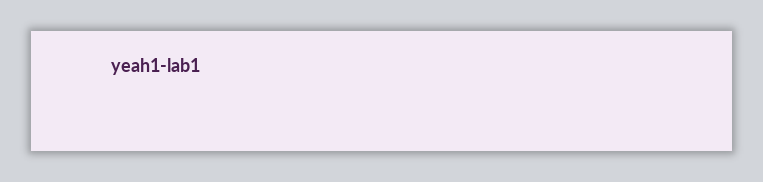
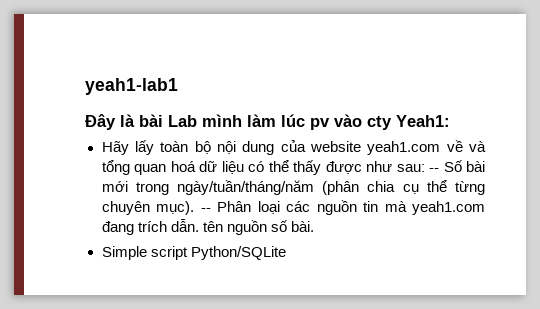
(200, 66) none -> [85,114,450,130] [101,140,486,155] [101,160,485,175] [101,180,485,195] [101,200,485,215] [101,219,314,235] [101,246,286,260] // Đây là bài Lab mình làm lúc pv vào cty Yeah1: // Hãy lấy toàn bộ nội dung của website yeah1.com về và tổng quan hoá dữ liệu có thể thấy được như sau: -- Số bài mới trong ngày/tuần/tháng/năm (phân chia cụ thể từng chuyên mục). -- Phân loại các nguồn tin mà yeah1.com đang trích dẫn. tên nguồn số bài. // Simple script Python/SQLite

